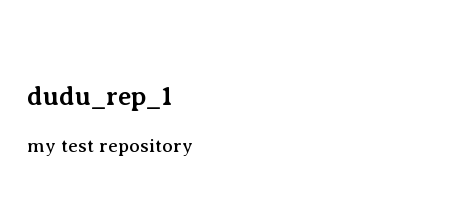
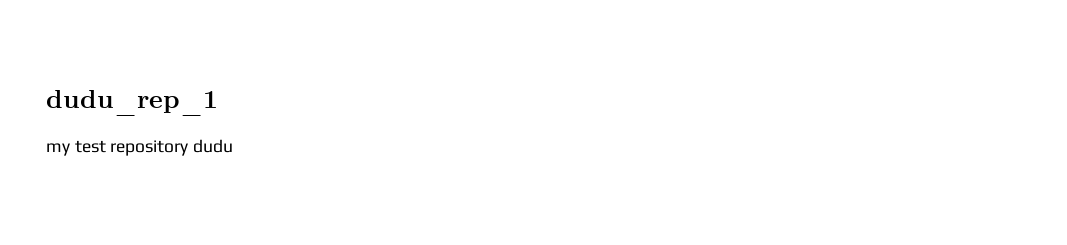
(194, 147) none -> [193,139,234,153] dudu

